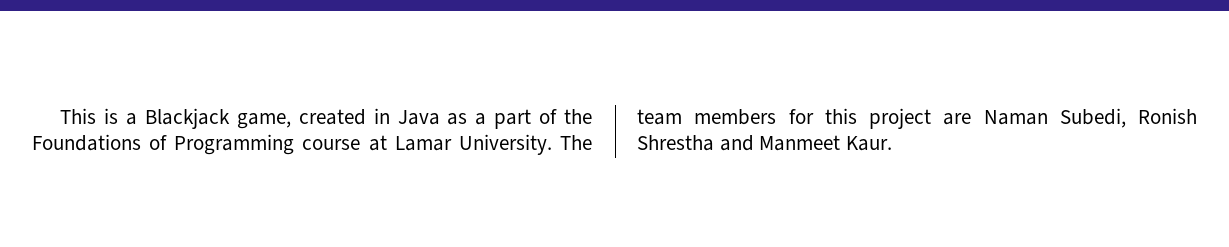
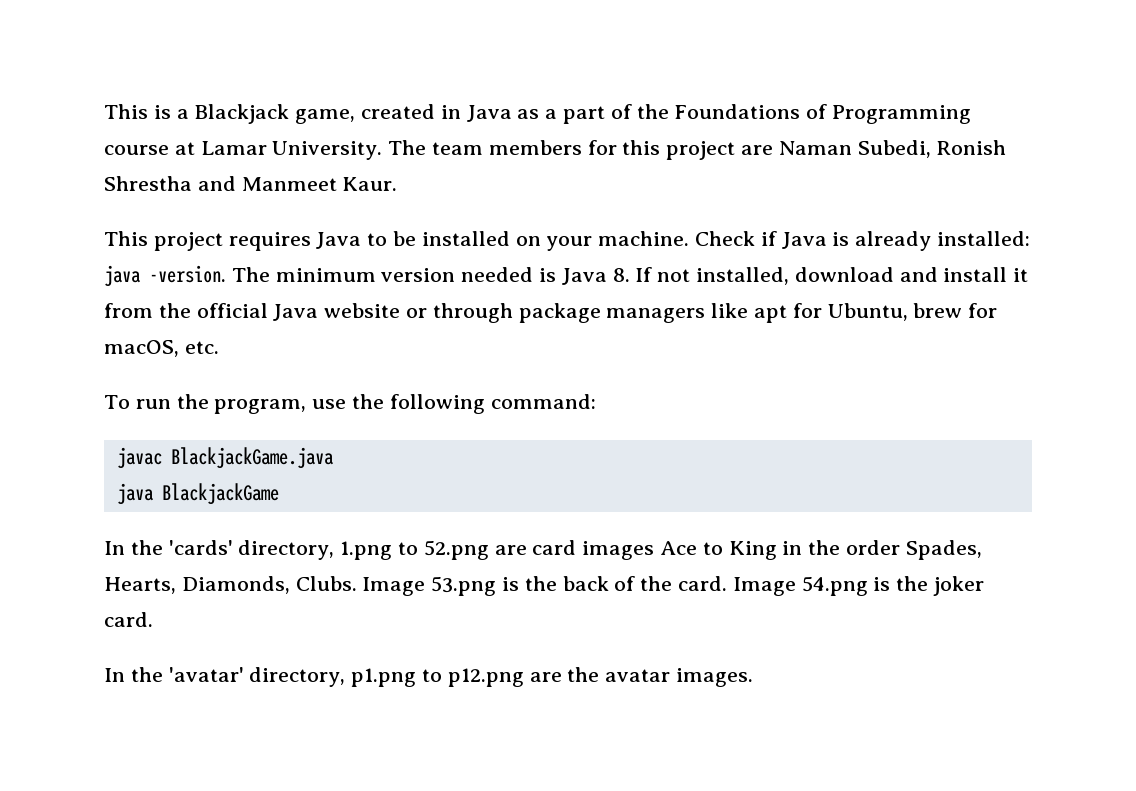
(893, 143) none -> [104,231,1031,251] [104,265,1029,287] [104,303,998,323] [104,340,219,357] [104,394,596,414] [116,447,334,469] [116,483,279,505] [104,540,982,560] [104,576,985,596] [104,612,153,627] [104,667,754,687] // This project requires Java to be installed on your machine. Check if Java is already installed: java -version. The minimum version needed is Java 8. If not installed, download and install it from the official Java website or through package managers like apt for Ubuntu, brew for macOS, etc. // To run the program, use the following command: // javac BlackjackGame.java // java BlackjackGame // In the 'cards' directory, 1.png to 52.png are card images Ace to King in the order Spades, Hearts, Diamonds, Clubs. Image 53.png is the back of the card. Image 54.png is the joker card. // In the 'avatar' directory, p1.png to p12.png are the avatar images.

